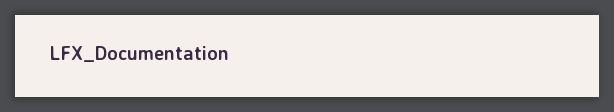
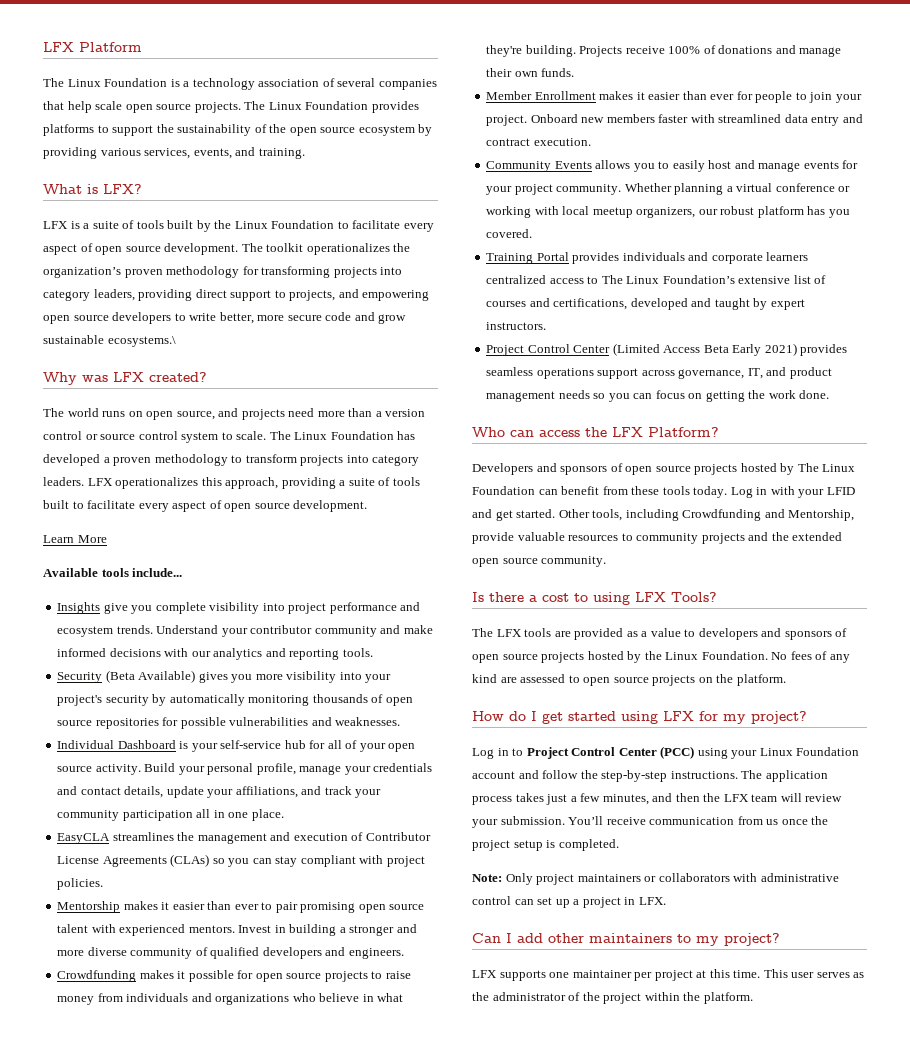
[50,46,229,62] LFX_Documentation -> [43,42,142,52] [43,78,437,90] [43,101,419,113] [43,124,433,136] [43,147,305,159] [43,184,142,194] [43,220,434,232] [43,243,411,255] [43,266,403,278] [43,289,430,301] [43,312,407,324] [43,335,176,347] [43,372,207,385] [43,408,426,420] [43,431,416,443] [43,454,420,466] [43,477,420,489] [43,500,368,512] [43,535,107,543] [43,568,183,577] [57,602,421,614] [57,625,433,637] [57,648,373,660] [57,670,392,683] [57,694,413,706] [57,717,401,729] [57,740,416,752] [57,763,433,775] [57,786,382,798] [57,809,284,821] [57,832,431,844] [57,854,425,867] [57,878,104,890] [57,901,425,913] [57,924,417,936] [57,947,404,959] [57,970,411,982] [57,993,404,1005] [486,45,842,57] [486,68,575,77] [486,91,862,103] [486,114,863,126] [486,138,591,146] [486,160,859,172] [486,183,851,195] [486,206,850,218] [486,229,533,238] [486,252,809,264] [486,275,827,284] [486,298,805,310] [486,322,547,330] [486,343,848,356] [486,367,832,379] [486,390,830,402] [472,427,719,437] [472,463,856,475] [472,486,855,498] [472,509,855,521] [472,532,843,544] [472,556,607,567] [472,592,717,605] [472,628,848,640] [472,651,850,663] [472,674,786,686] [472,711,807,724] [472,746,860,759] [472,770,828,782] [472,793,843,805] [472,816,829,828] [472,839,619,851] [472,873,839,885] [472,896,666,908] [472,933,780,946] [472,969,865,981] [472,992,753,1004] LFX Platform // The Linux Foundation is a technology association of several companies that help scale open source projects. The Linux Foundation provides platforms to support the sustainability of the open source ecosystem by providing various services, events, and training. // What is LFX? // LFX is a suite of tools built by the Linux Foundation to facilitate every aspect of open source development. The toolkit operationalizes the organization’s proven methodology for transforming projects into category leaders, providing direct support to projects, and empowering open source developers to write better, more secure code and grow sustainable ecosystems.\ // Why was LFX created? // The world runs on open source, and projects need more than a version control or source control system to scale. The Linux Foundation has developed a proven methodology to transform projects into category leaders. LFX operationalizes this approach, providing a suite of tools built to facilitate every aspect of open source development. // Learn More // Available tools include... // Insights give you complete visibility into project performance and ecosystem trends. Understand your contributor community and make informed decisions with our analytics and reporting tools. // Security (Beta Available) gives you more visibility into your project's security by automatically monitoring thousands of open source repositories for possible vulnerabilities and weaknesses. // Individual Dashboard is your self-service hub for all of your open source activity. Build your personal profile, manage your credentials and contact details, update your affiliations, and track your community participation all in one place. // EasyCLA streamlines the management and execution of Contributor License Agreements (CLAs) so you can stay compliant with project policies. // Mentorship makes it easier than ever to pair promising open source talent with experienced mentors. Invest in building a stronger and more diverse community of qualified developers and engineers. // Crowdfunding makes it possible for open source projects to raise money from individuals and organizations who believe in what they're building. Projects receive 100% of donations and manage their own funds. // Member Enrollment makes it easier than ever for people to join your project. Onboard new members faster with streamlined data entry and contract execution. // Community Events allows you to easily host and manage events for your project community. Whether planning a virtual conference or working with local meetup organizers, our robust platform has you covered. // Training Portal provides individuals and corporate learners centralized access to The Linux Foundation’s extensive list of courses and certifications, developed and taught by expert instructors. // Project Control Center (Limited Access Beta Early 2021) provides seamless operations support across governance, IT, and product management needs so you can focus on getting the work done. // Who can access the LFX Platform? // Developers and sponsors of open source projects hosted by The Linux Foundation can benefit from these tools today. Log in with your LFID and get started. Other tools, including Crowdfunding and Mentorship, provide valuable resources to community projects and the extended open source community. // Is there a cost to using LFX Tools? // The LFX tools are provided as a value to developers and sponsors of open source projects hosted by the Linux Foundation. No fees of any kind are assessed to open source projects on the platform. // How do I get started using LFX for my project? // Log in to Project Control Center (PCC) using your Linux Foundation account and follow the step-by-step instructions. The application process takes just a few minutes, and then the LFX team will review your submission. You’ll receive communication from us once the project setup is completed. // Note: Only project maintainers or collaborators with administrative control can set up a project in LFX. // Can I add other maintainers to my project? // LFX supports one maintainer per project at this time. This user serves as the administrator of the project within the platform.

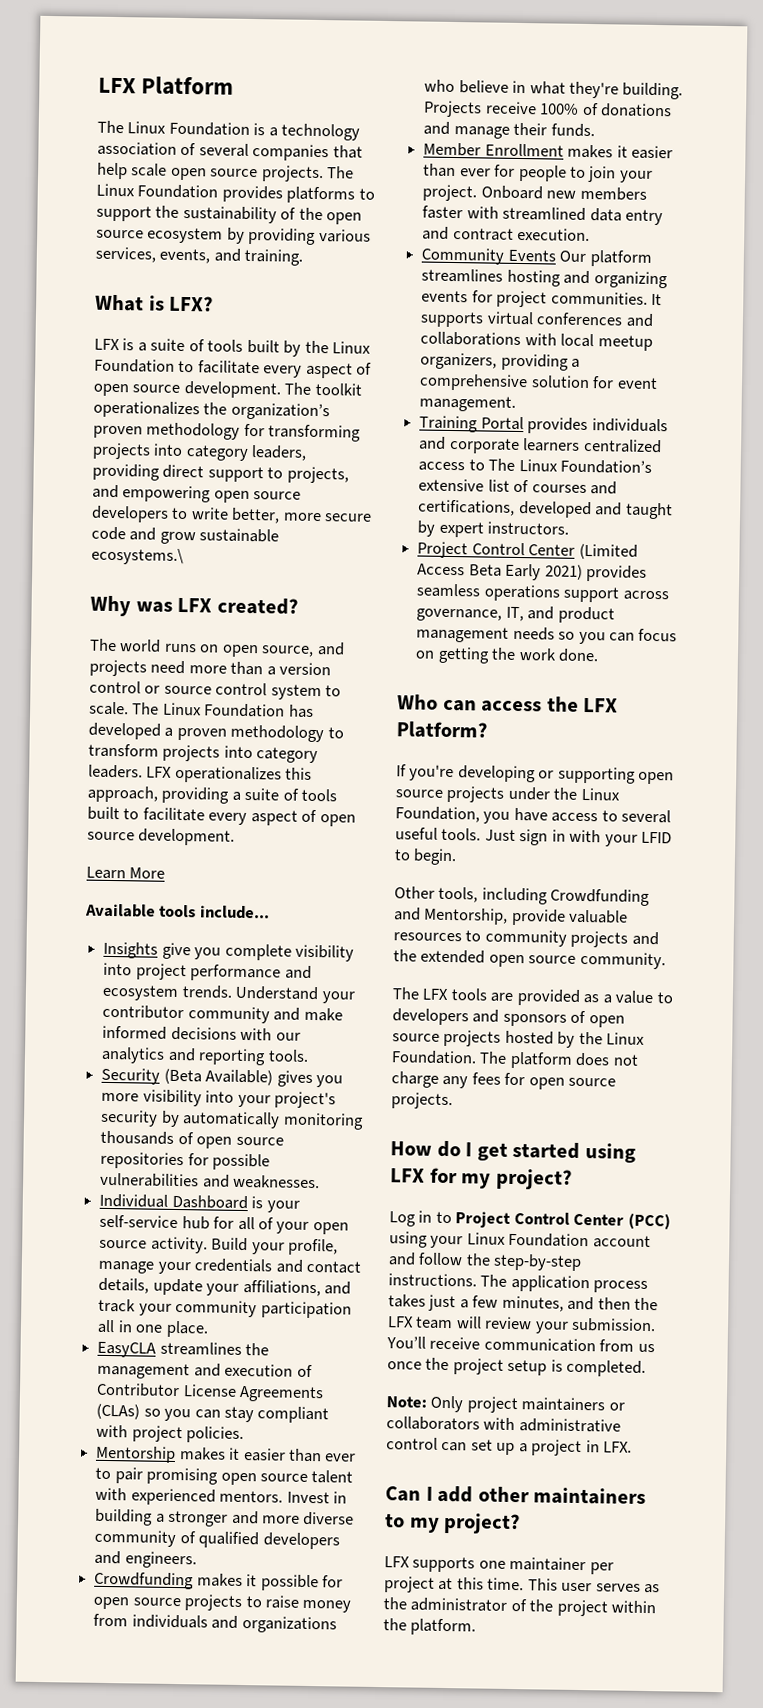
[207,763,254,775] personal -> (285, 1248) none
[514,71,538,77] own -> (548, 129) none
[595,160,859,172] [486,183,851,195] [486,206,850,218] [486,229,533,238] allows you to easily host and manage events for your project community. Whether planning a virtual conference or working with local meetup organizers, our robust platform has you covered. -> [559,250,652,267] [421,268,668,289] [421,290,662,308] [420,311,654,328] [420,331,653,351] [420,352,581,371] [419,373,658,392] [419,395,517,412] Our platform streamlines hosting and organizing events for project communities. It supports virtual conferences and collaborations with local meetup organizers, providing a comprehensive solution for event management.
[472,463,856,475] [472,486,753,498] Developers and sponsors of open source projects hosted by The Linux Foundation can benefit from these tools today. Log -> [396,764,675,785] [395,785,620,803] [395,806,672,824] [395,827,549,846] If you're developing or supporting open source projects under the Linux Foundation, you have access to several useful tools. Just sign
[472,509,556,521] and get started. -> [394,848,458,866] to begin. //
[472,592,717,605] // Is there a cost to using LFX Tools? -> (666, 960) none
[771,651,850,663] [472,674,786,686] No fees of any kind are assessed to open source projects on the platform. -> [479,1051,639,1069] [391,1071,617,1090] [391,1092,453,1110] The platform does not charge any fees for open source projects.

